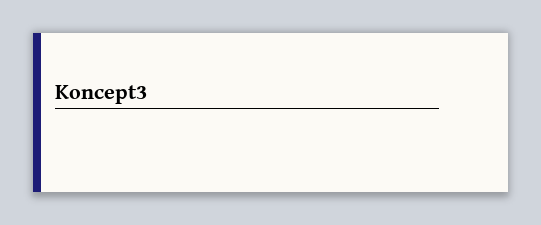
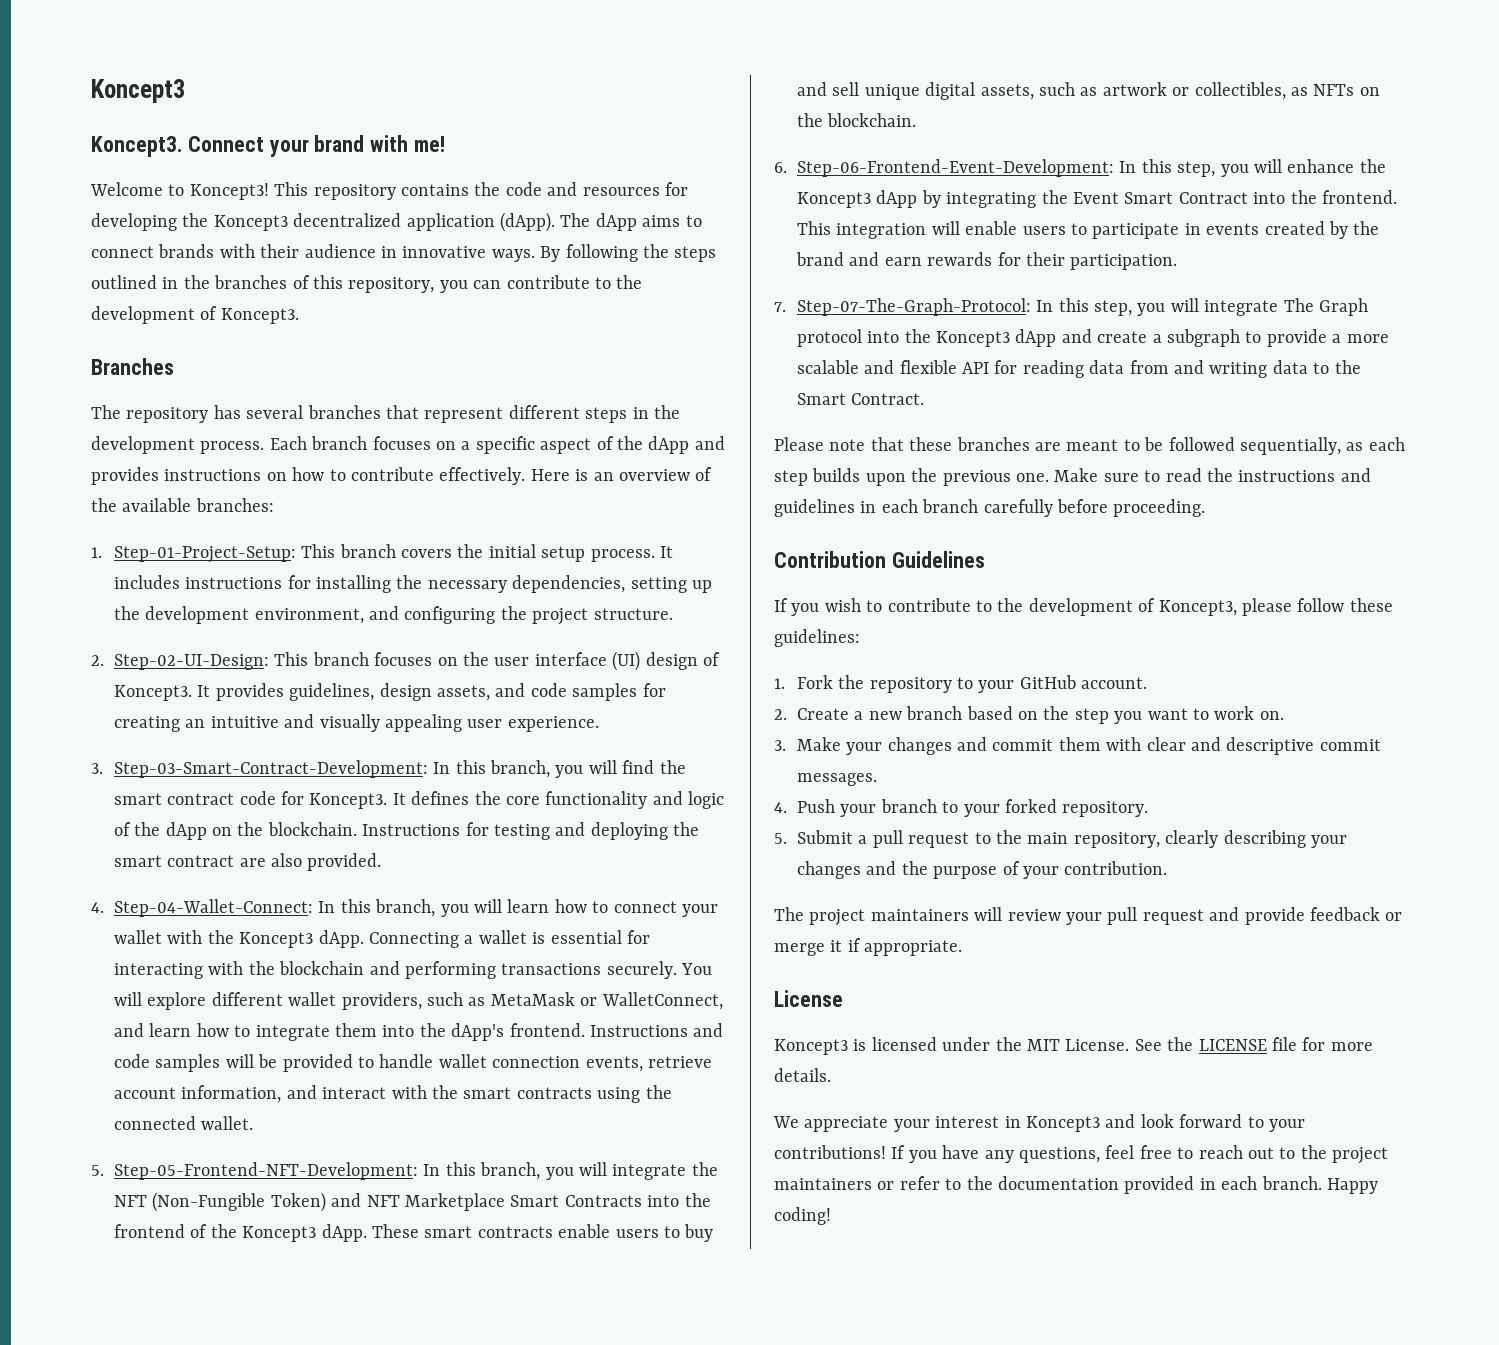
[55,85,147,104] Koncept3 -> [91,79,186,103] [91,135,446,157] [90,182,688,200] [91,212,702,232] [91,244,717,262] [91,275,643,293] [91,306,299,324] [91,358,174,375] [91,405,680,423] [91,436,725,454] [91,467,713,485] [91,498,274,512] [91,544,674,563] [113,575,713,593] [113,606,673,625] [91,651,720,671] [114,683,666,701] [114,714,599,732] [91,760,686,778] [113,791,725,809] [113,822,700,840] [113,853,382,871] [91,899,718,917] [114,930,650,948] [114,961,713,979] [114,992,723,1010] [114,1023,724,1041] [114,1054,712,1072] [114,1085,672,1103] [114,1116,254,1130] [91,1162,718,1180] [114,1192,711,1212] [114,1224,714,1242] [797,82,1380,100] [797,113,917,127] [774,159,1386,177] [797,190,1397,208] [797,221,1380,239] [796,252,1178,270] [774,298,1369,316] [796,329,1389,347] [796,360,1361,378] [796,393,925,405] [774,437,1405,455] [774,468,1371,486] [774,499,1206,517] [774,551,985,568] [774,598,1393,616] [774,629,860,647] [774,675,1148,693] [774,706,1284,724] [774,737,1381,755] [796,773,877,786] [774,799,1149,817] [774,830,1347,848] [797,861,1168,879] [774,907,1403,926] [774,938,963,956] [774,990,843,1007] [774,1037,1373,1055] [774,1068,831,1082] [773,1114,1305,1132] [774,1145,1389,1164] [774,1176,1378,1194] [774,1207,831,1225] Koncept3 // Koncept3. Connect your brand with me! // Welcome to Koncept3! This repository contains the code and resources for developing the Koncept3 decentralized application (dApp). The dApp aims to connect brands with their audience in innovative ways. By following the steps outlined in the branches of this repository, you can contribute to the development of Koncept3. // Branches // The repository has several branches that represent different steps in the development process. Each branch focuses on a specific aspect of the dApp and provides instructions on how to contribute effectively. Here is an overview of the available branches: // 1. Step-01-Project-Setup: This branch covers the initial setup process. It includes instructions for installing the necessary dependencies, setting up the development environment, and configuring the project structure. // 2. Step-02-UI-Design: This branch focuses on the user interface (UI) design of Koncept3. It provides guidelines, design assets, and code samples for creating an intuitive and visually appealing user experience. // 3. Step-03-Smart-Contract-Development: In this branch, you will find the smart contract code for Koncept3. It defines the core functionality and logic of the dApp on the blockchain. Instructions for testing and deploying the smart contract are also provided. // 4. Step-04-Wallet-Connect: In this branch, you will learn how to connect your wallet with the Koncept3 dApp. Connecting a wallet is essential for interacting with the blockchain and performing transactions securely. You will explore different wallet providers, such as MetaMask or WalletConnect, and learn how to integrate them into the dApp's frontend. Instructions and code samples will be provided to handle wallet connection events, retrieve account information, and interact with the smart contracts using the connected wallet. // 5. Step-05-Frontend-NFT-Development: In this branch, you will integrate the NFT (Non-Fungible Token) and NFT Marketplace Smart Contracts into the frontend of the Koncept3 dApp. These smart contracts enable users to buy and sell unique digital assets, such as artwork or collectibles, as NFTs on the blockchain. // 6. Step-06-Frontend-Event-Development: In this step, you will enhance the Koncept3 dApp by integrating the Event Smart Contract into the frontend. This integration will enable users to participate in events created by the brand and earn rewards for their participation. // 7. Step-07-The-Graph-Protocol: In this step, you will integrate The Graph protocol into the Koncept3 dApp and create a subgraph to provide a more scalable and flexible API for reading data from and writing data to the Smart Contract. // Please note that these branches are meant to be followed sequentially, as each step builds upon the previous one. Make sure to read the instructions and guidelines in each branch carefully before proceeding. // Contribution Guidelines // If you wish to contribute to the development of Koncept3, please follow these guidelines: // 1. Fork the repository to your GitHub account. // 2. Create a new branch based on the step you want to work on. // 3. Make your changes and commit them with clear and descriptive commit messages. // 4. Push your branch to your forked repository. // 5. Submit a pull request to the main repository, clearly describing your changes and the purpose of your contribution. // The project maintainers will review your pull request and provide feedback or merge it if appropriate. // License // Koncept3 is licensed under the MIT License. See the LICENSE file for more details. // We appreciate your interest in Koncept3 and look forward to your contributions! If you have any questions, feel free to reach out to the project maintainers or refer to the documentation provided in each branch. Happy coding!

